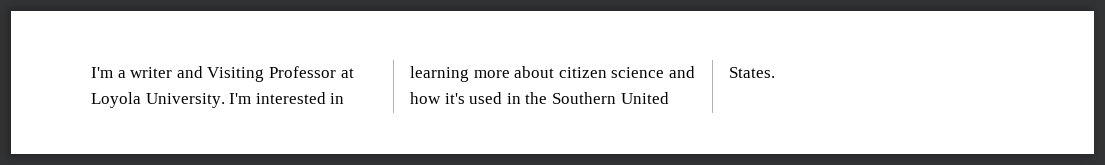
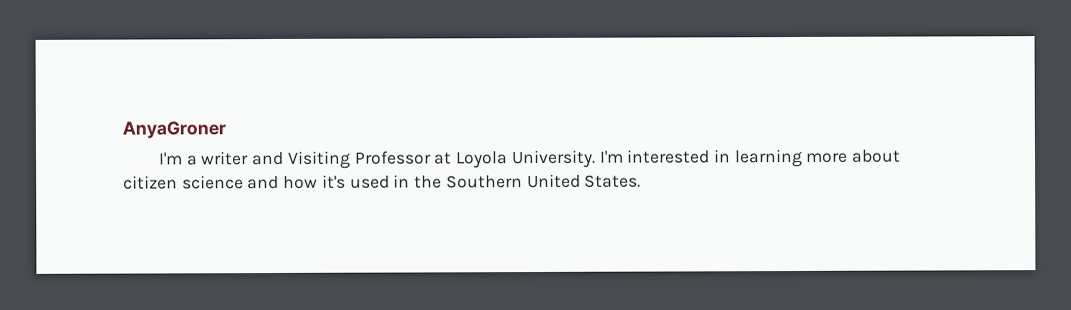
(91, 72) none -> [122,121,226,139] AnyaGroner //

